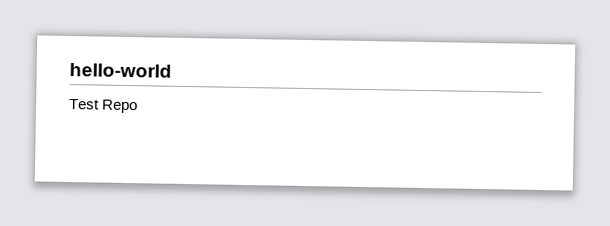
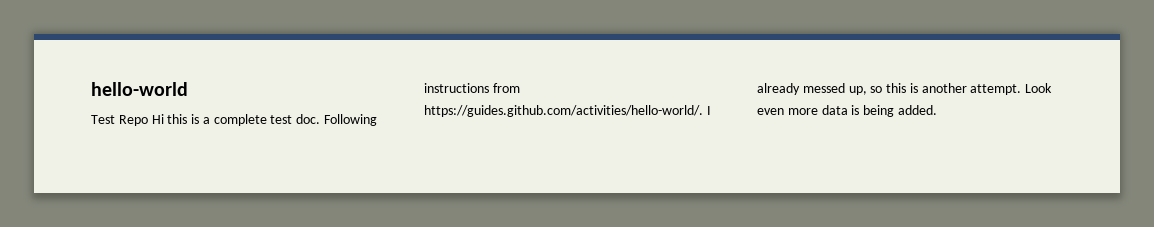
(139, 106) none -> [151,114,378,126] [424,83,520,93] [424,105,711,117] [757,83,1053,95] [757,105,937,117] Hi this is a complete test doc. Following instructions from https://guides.github.com/activities/hello-world/. I already messed up, so this is another attempt. Look even more data is being added.

